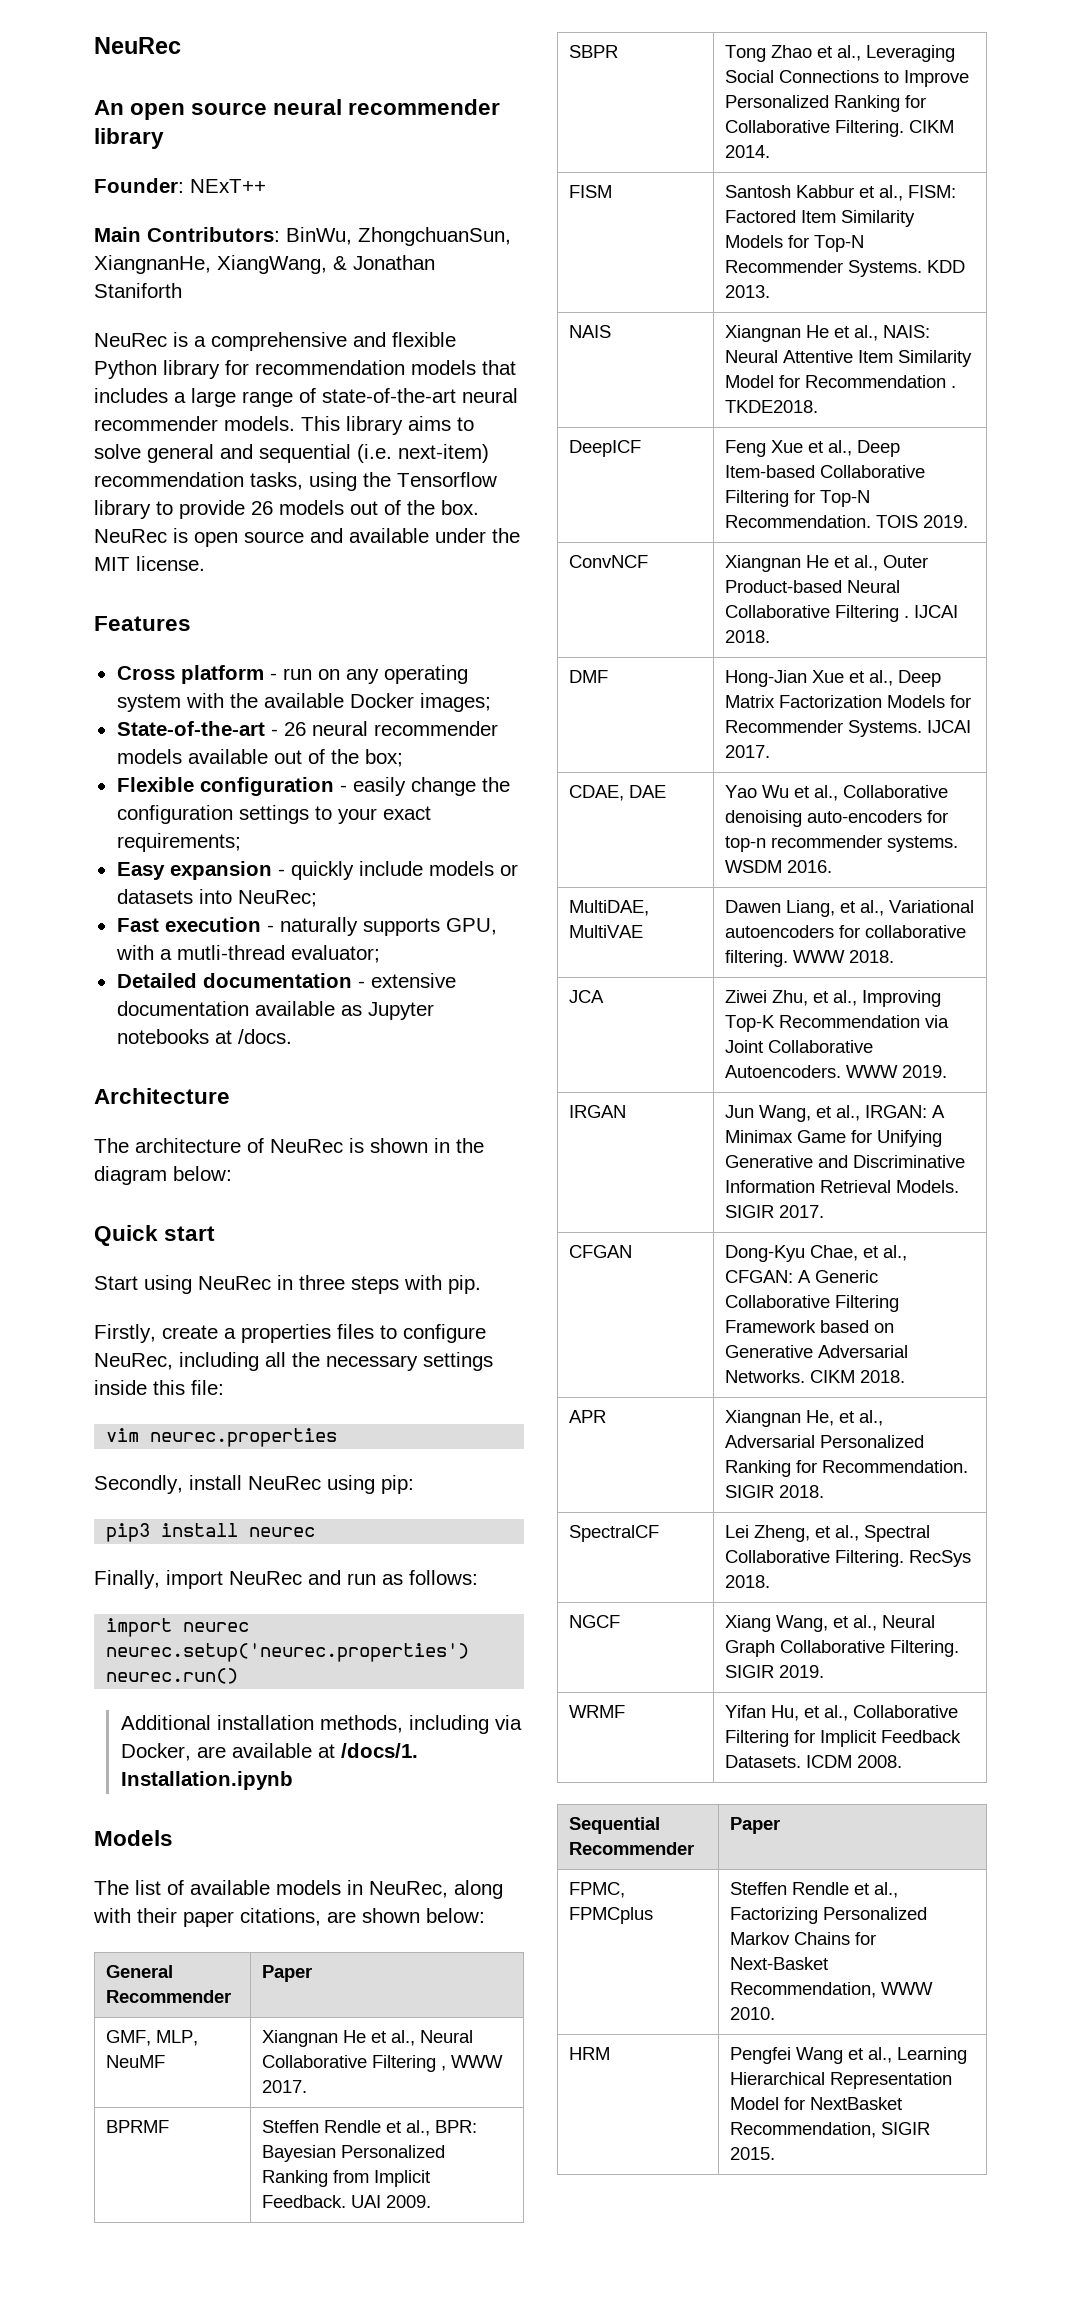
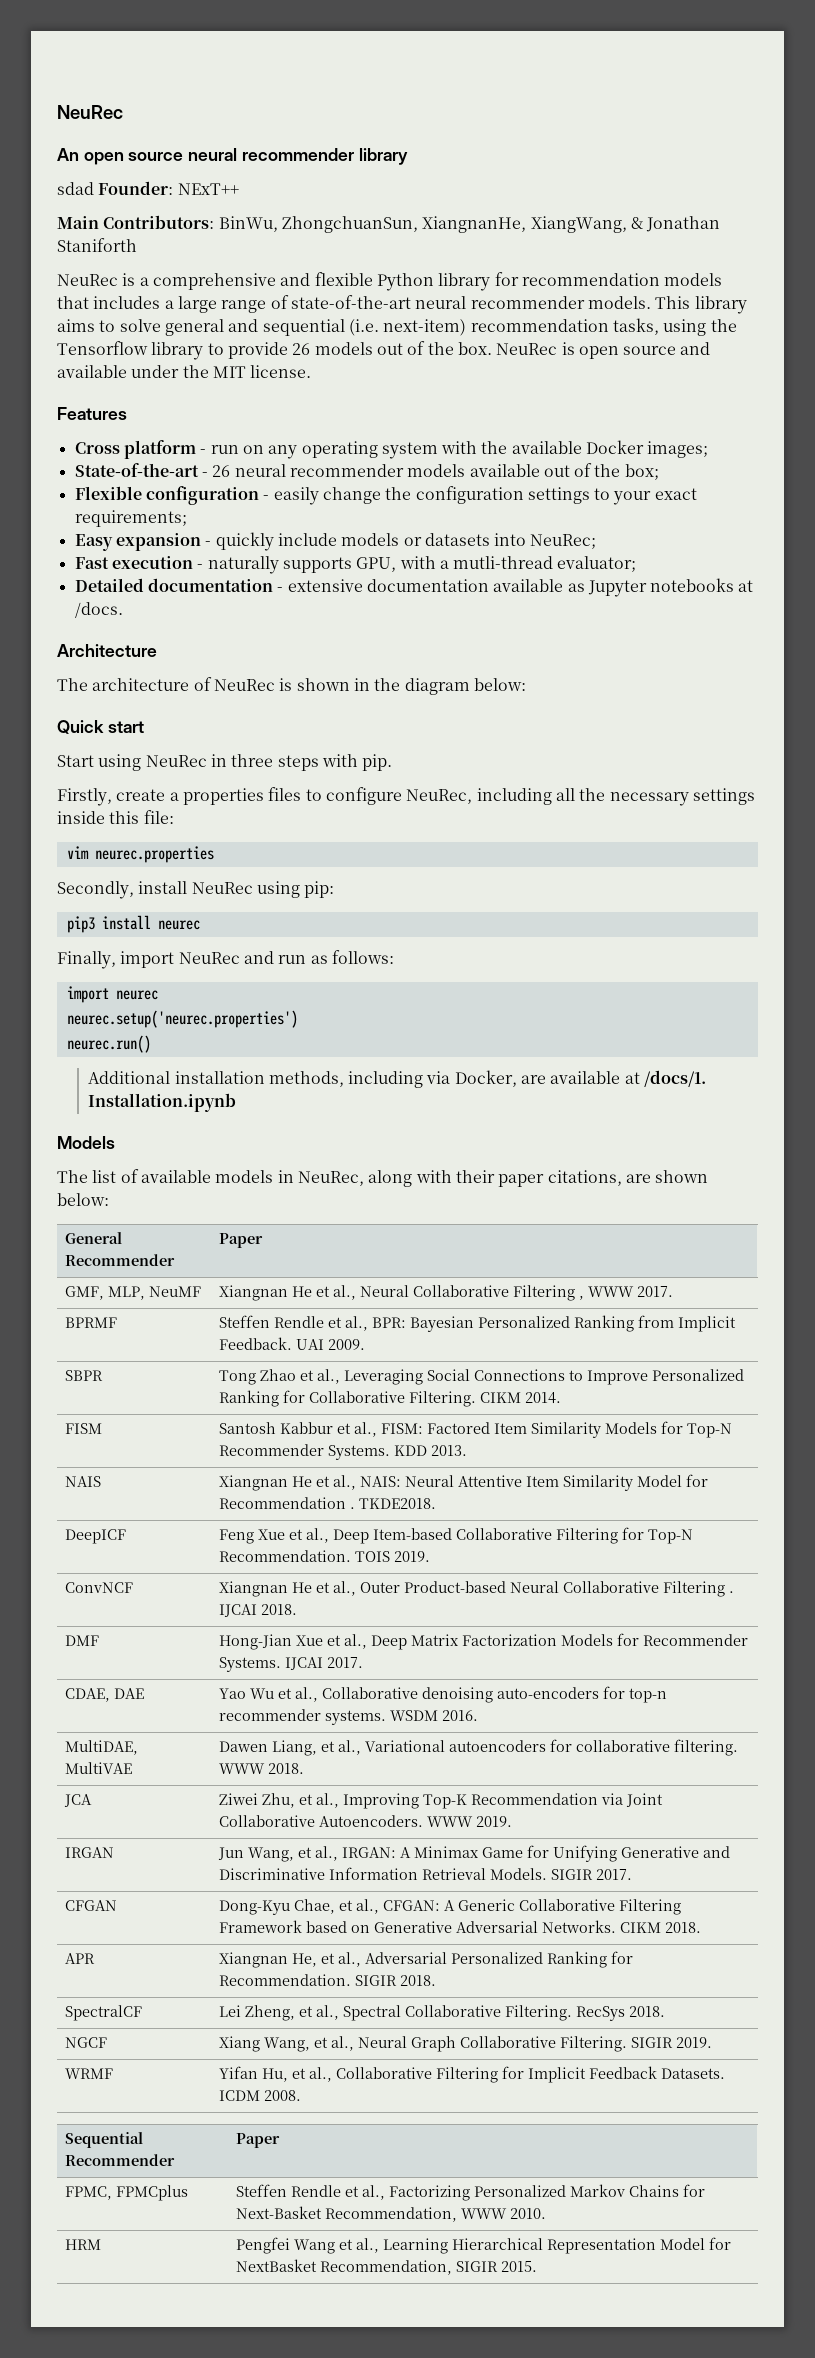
(164, 138) none -> [57,182,94,195] sdad

